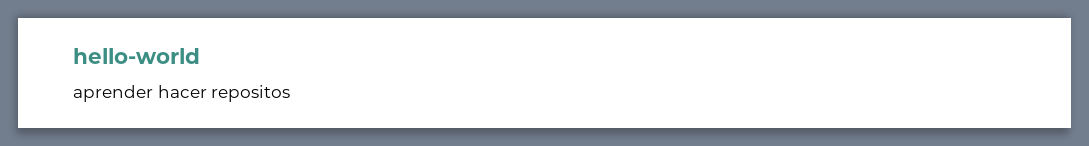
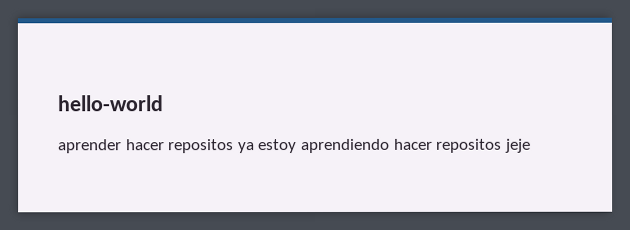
(291, 93) none -> [237,138,531,154] ya estoy aprendiendo hacer repositos jeje

